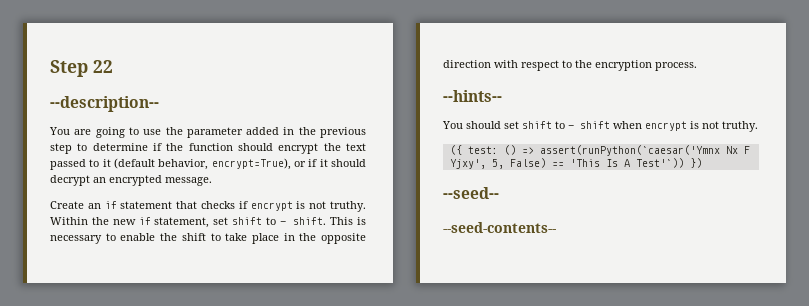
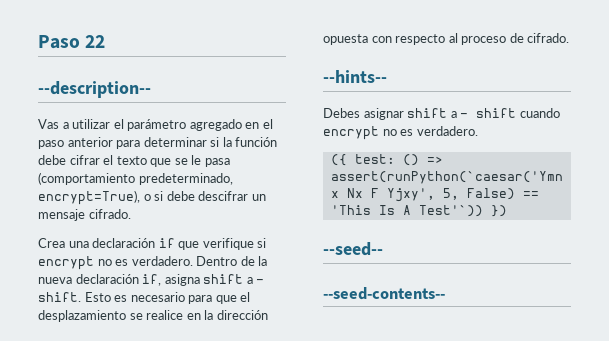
[50,60,88,77] Step -> [38,35,80,49] Paso
[49,127,367,138] [50,143,366,154] [50,158,366,170] [50,175,212,186] [50,201,367,212] [50,217,366,228] [50,233,366,244] [443,60,697,71] [443,90,502,102] [442,121,758,132] You are going to use the parameter added in the previous step to determine if the function should encrypt the text passed to it (default behavior, encrypt=True), or if it should decrypt an encrypted message. // Create an if statement that checks if encrypt is not truthy. Within the new if statement, set shift to - shift. This is necessary to enable the shift to take place in the opposite direction with respect to the encryption process. // --hints-- // You should set shift to - shift when encrypt is not truthy. -> [38,119,273,131] [38,137,278,149] [38,155,230,167] [38,172,233,185] [38,190,266,205] [38,209,131,221] [38,238,267,250] [38,256,268,270] [38,274,265,286] [38,292,251,304] [38,310,268,322] [323,33,570,45] [323,70,387,83] [323,108,560,120] [323,126,478,140] Vas a utilizar el parámetro agregado en el paso anterior para determinar si la función debe cifrar el texto que se le pasa (comportamiento predeterminado, encrypt=True), o si debe descifrar un mensaje cifrado. // Crea una declaración if que verifique si encrypt no es verdadero. Dentro de la nueva declaración if, asigna shift a - shift. Esto es necesario para que el desplazamiento se realice en la dirección opuesta con respecto al proceso de cifrado. // --hints-- // Debes asignar shift a - shift cuando encrypt no es verdadero.

